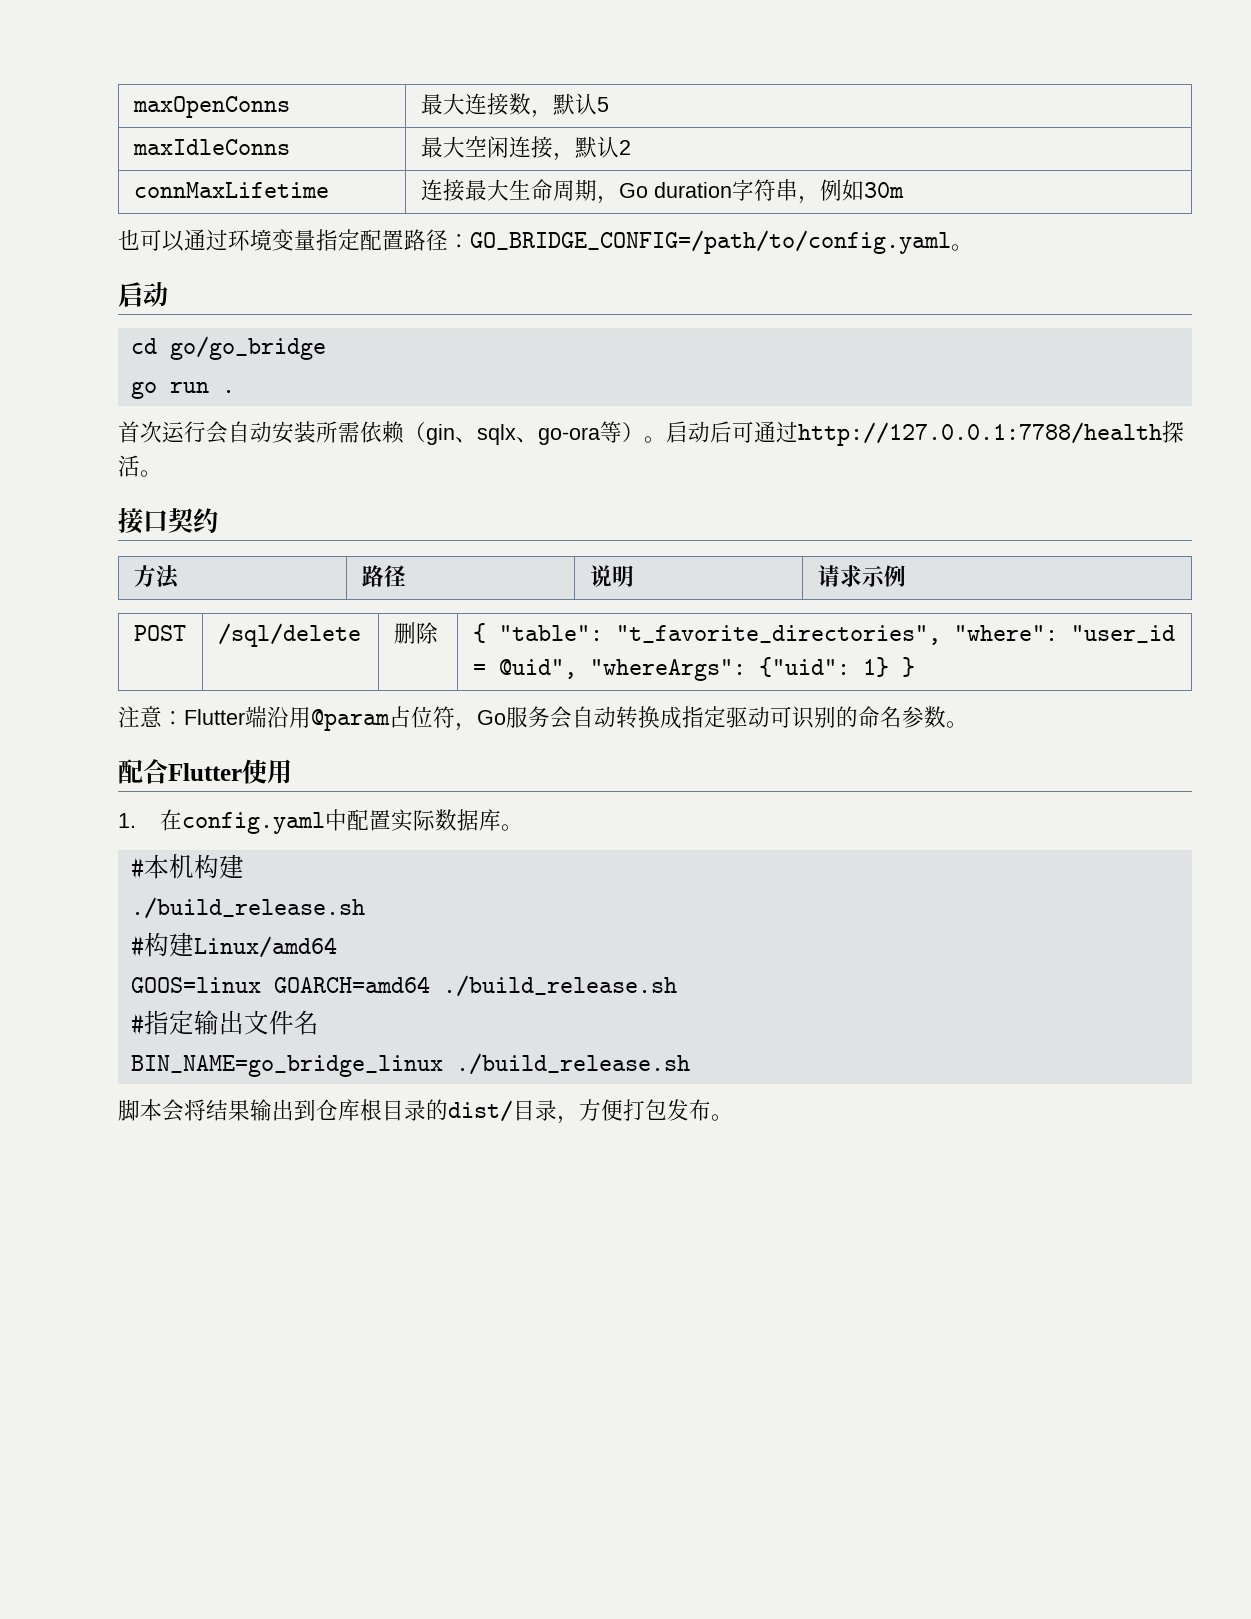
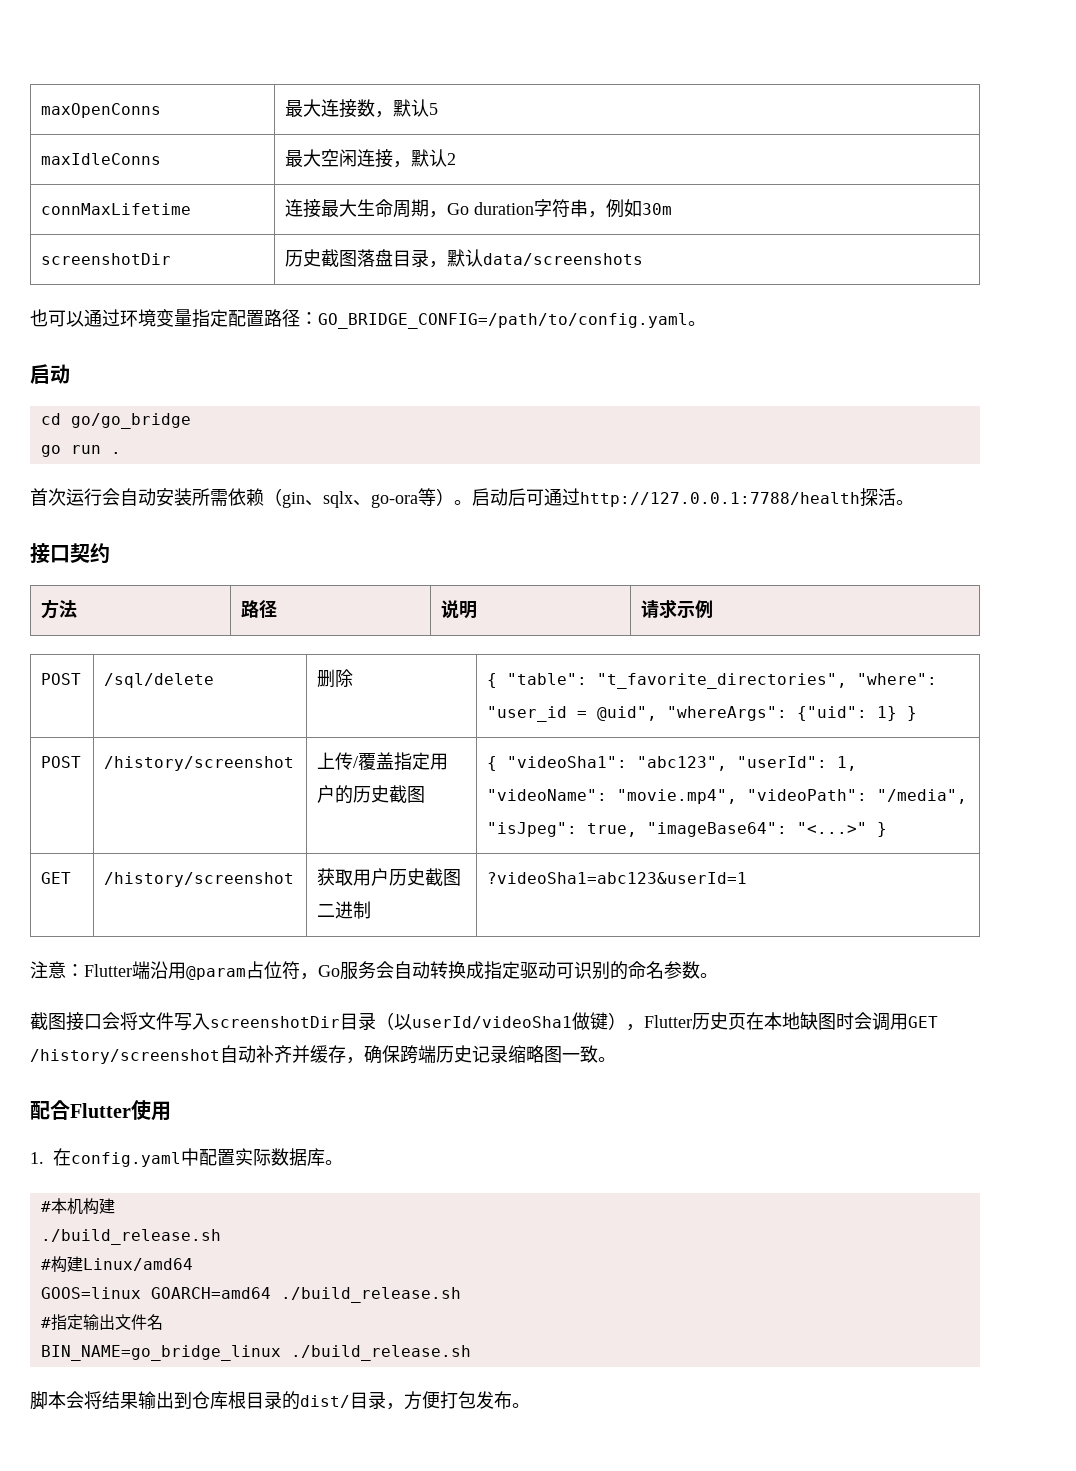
(904, 190) none -> [41,253,172,265] [285,249,644,268] // screenshotDir | 历史截图落盘目录，默认data/screenshots
(915, 667) none -> [41,756,82,768] [104,756,295,771] [317,752,449,771] [317,785,426,804] [487,756,858,771] [487,789,968,804] [487,822,888,837] [41,872,72,884] [104,872,295,887] [317,868,462,886] [317,901,372,919] [487,872,748,884] // POST | /history/screenshot | 上传/覆盖指定用户的历史截图 | { "videoSha1": "abc123", "userId": 1, "videoName": "movie.mp4", "videoPath": "/media", "isJpeg": true, "imageBase64": "<...>" } // GET | /history/screenshot | 获取用户历史截图二进制 | ?videoSha1=abc123&userId=1
(968, 724) none -> [30,1012,938,1031] [30,1045,616,1064] // 截图接口会将文件写入screenshotDir目录（以userId/videoSha1做键），Flutter历史页在本地缺图时会调用GET /history/screenshot自动补齐并缓存，确保跨端历史记录缩略图一致。

